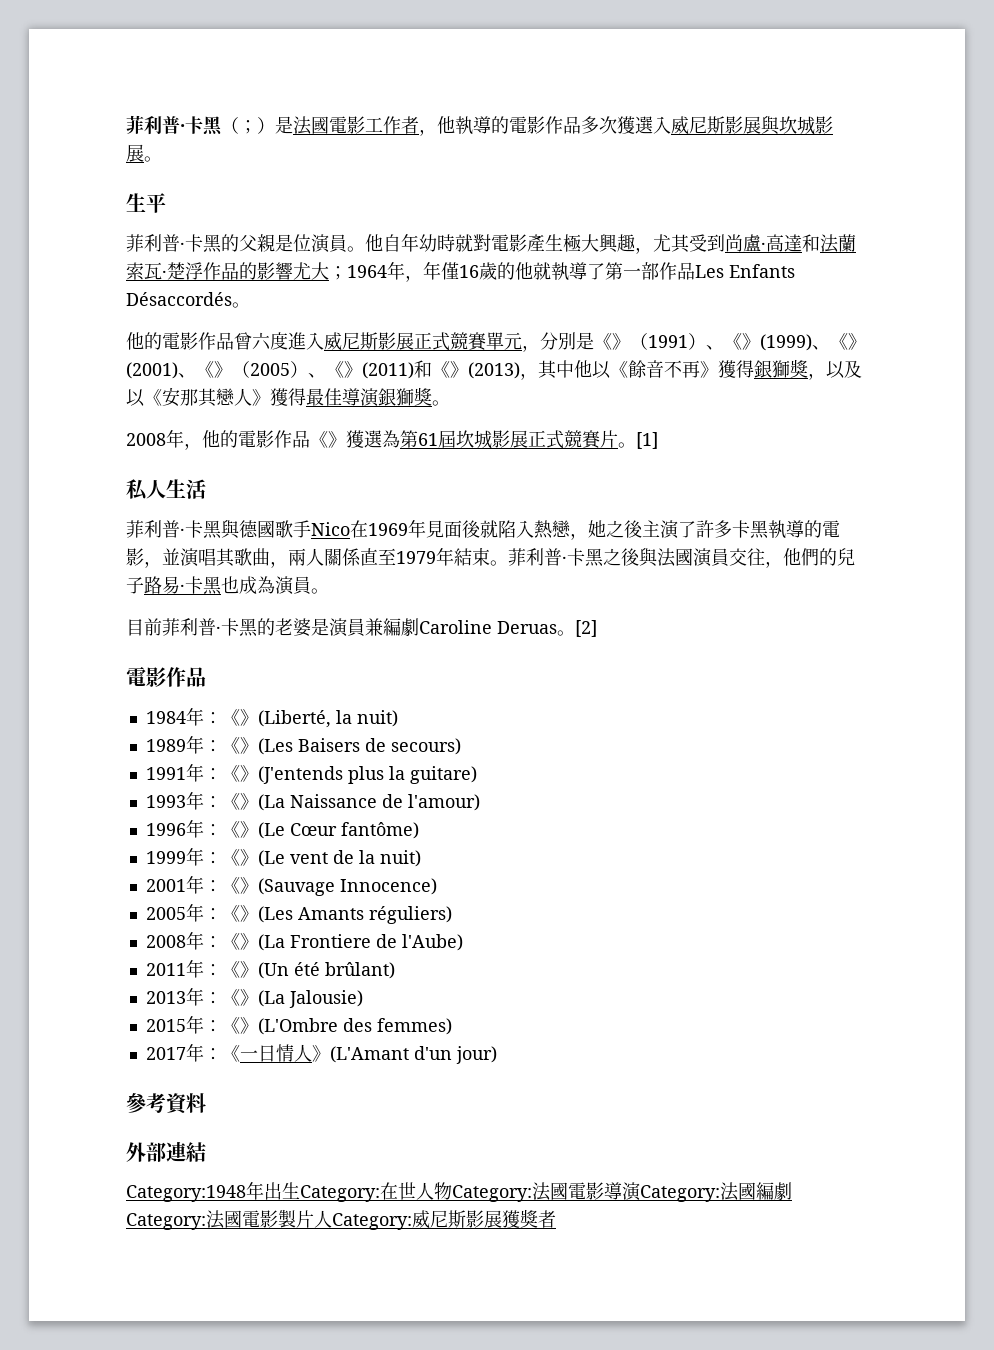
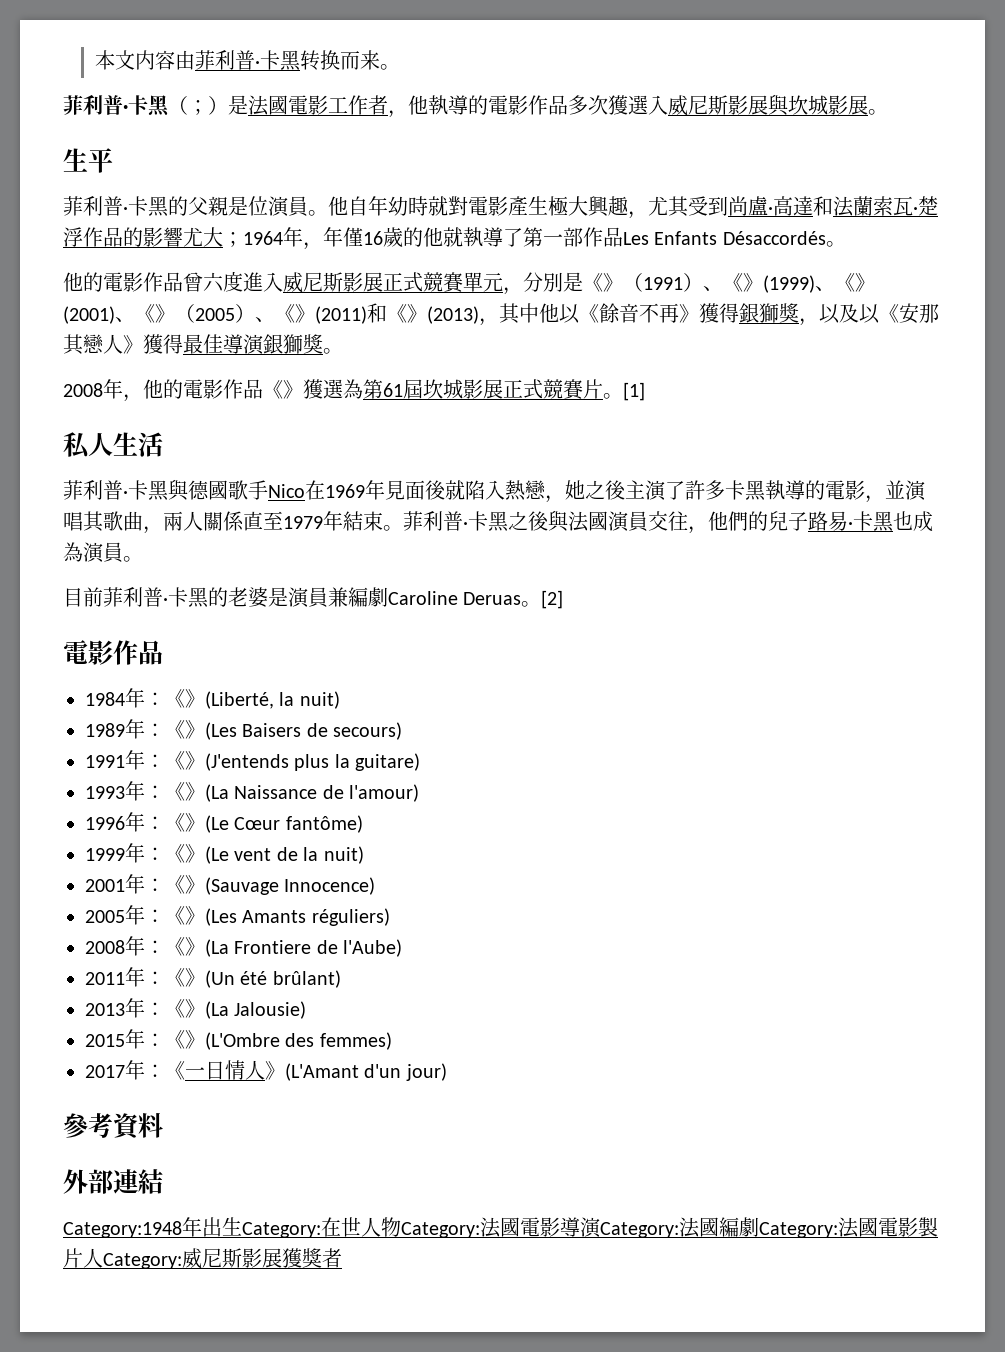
(126, 124) none -> [94,50,400,71] 本文内容由菲利普·卡黑转换而来。 //

